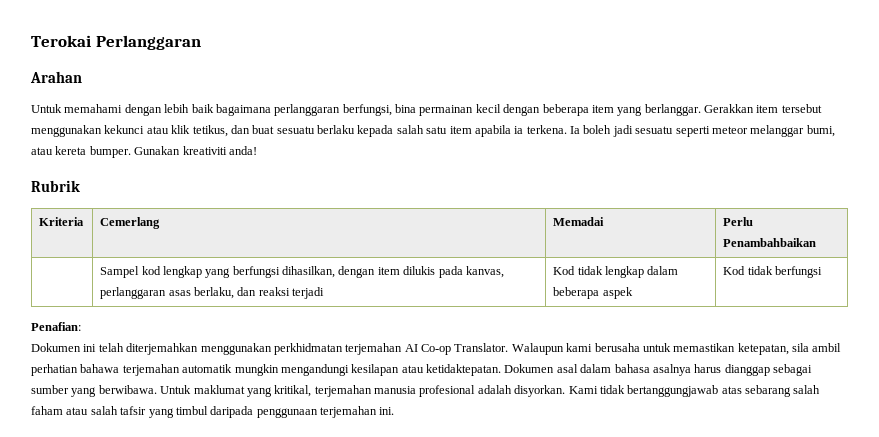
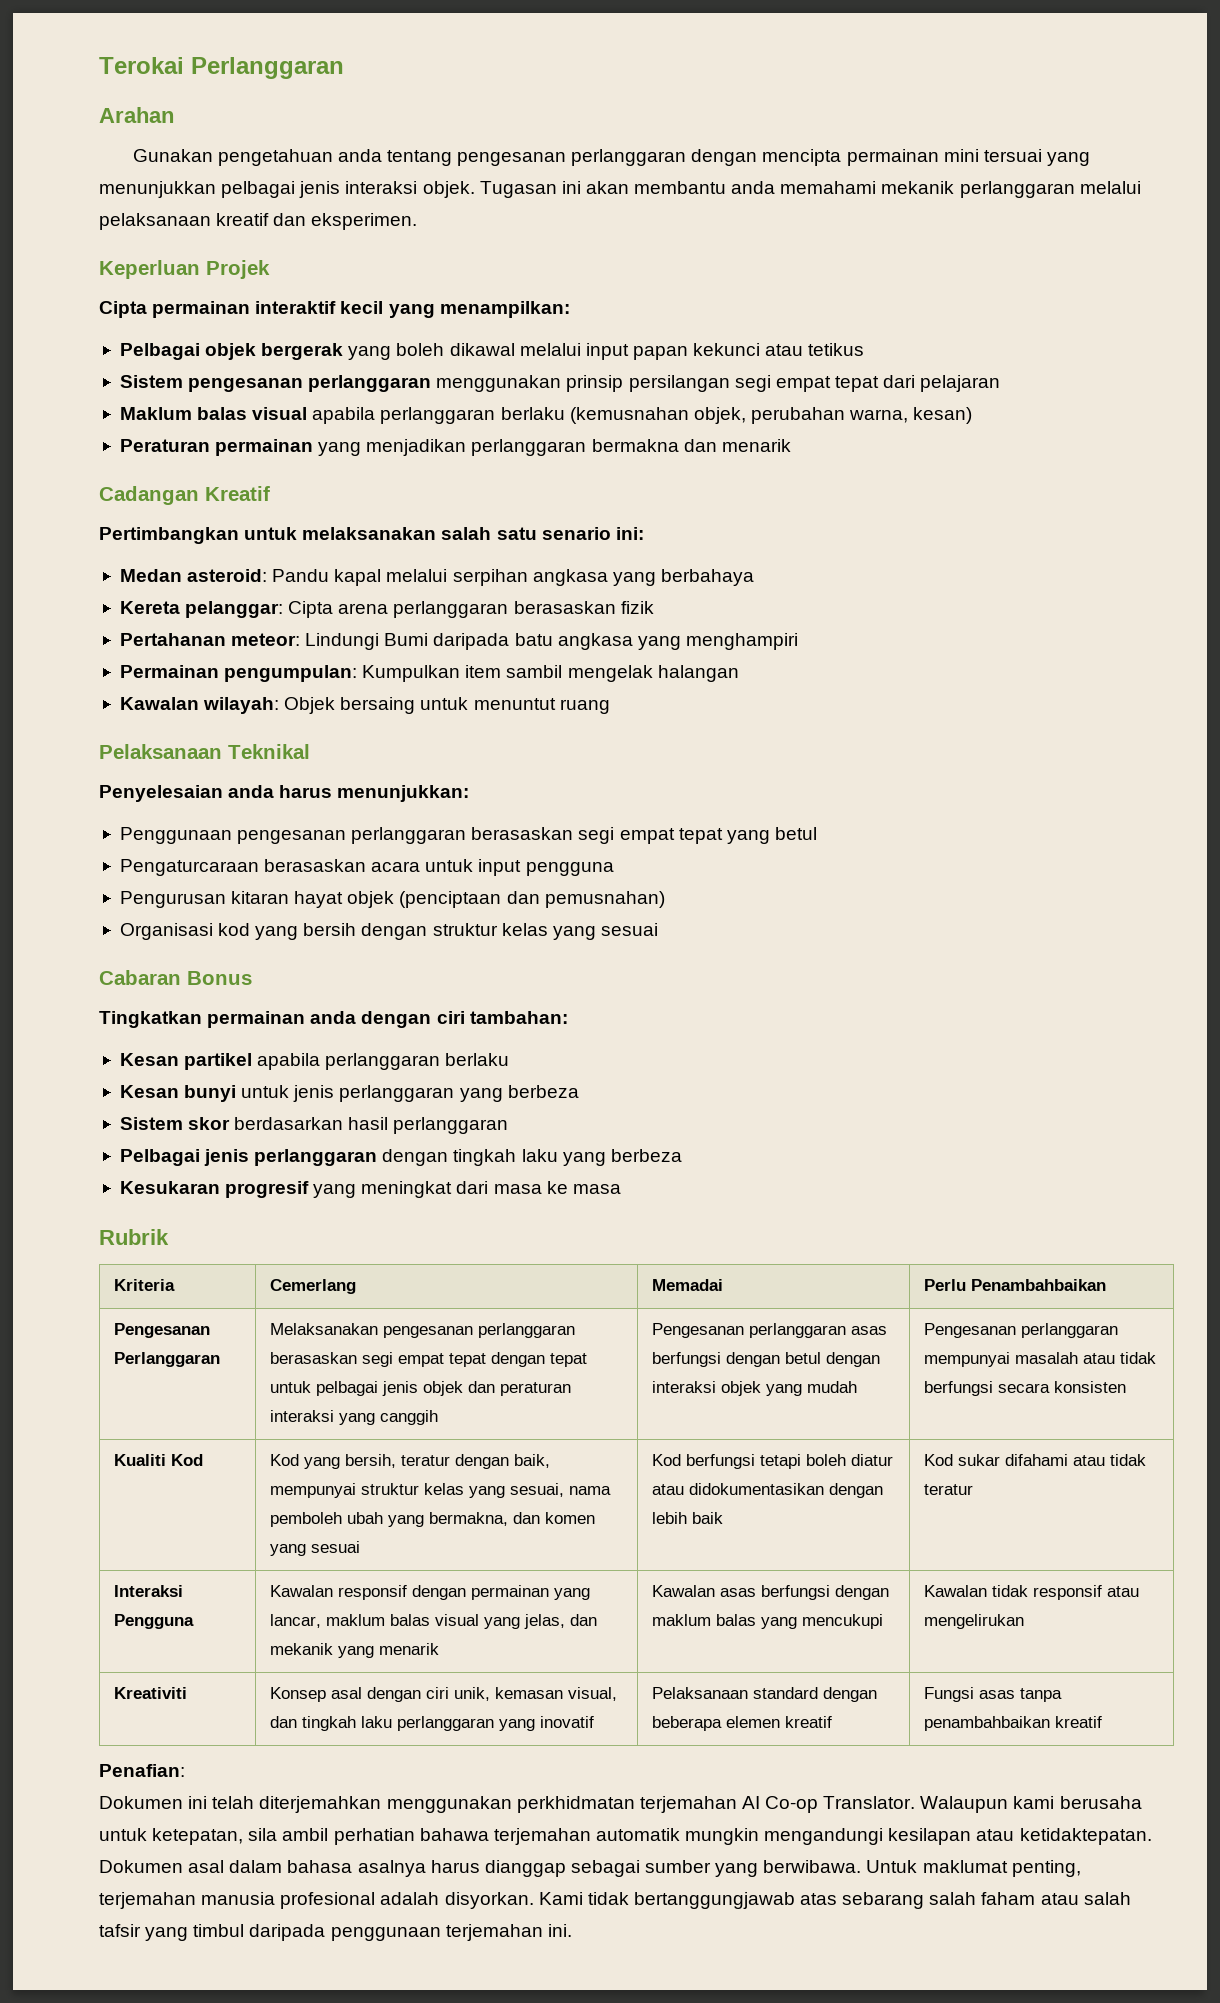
[31,104,822,116] [31,125,835,137] [31,146,257,158] Untuk memahami dengan lebih baik bagaimana perlanggaran berfungsi, bina permainan kecil dengan beberapa item yang berlanggar. Gerakkan item tersebut menggunakan kekunci atau klik tetikus, dan buat sesuatu berlaku kepada salah satu item apabila ia terkena. Ia boleh jadi sesuatu seperti meteor melanggar bumi, atau kereta bumper. Gunakan kreativiti anda! -> [132,149,1090,166] [99,181,1141,198] [99,213,418,230] [99,260,270,279] [99,301,570,318] [119,343,865,360] [119,375,1001,392] [119,407,973,424] [119,439,791,456] [99,486,270,505] [99,527,644,544] [119,569,754,586] [119,601,654,618] [119,633,798,650] [119,665,739,682] [119,697,610,714] [99,744,310,759] [99,785,470,802] [119,827,817,844] [119,859,614,876] [119,891,665,908] [119,923,658,940] [99,970,252,985] [99,1011,568,1028] [119,1053,510,1070] [119,1085,579,1102] [119,1117,509,1134] [119,1149,682,1166] [119,1181,621,1198] Gunakan pengetahuan anda tentang pengesanan perlanggaran dengan mencipta permainan mini tersuai yang menunjukkan pelbagai jenis interaksi objek. Tugasan ini akan membantu anda memahami mekanik perlanggaran melalui pelaksanaan kreatif dan eksperimen. // Keperluan Projek // Cipta permainan interaktif kecil yang menampilkan: // Pelbagai objek bergerak yang boleh dikawal melalui input papan kekunci atau tetikus // Sistem pengesanan perlanggaran menggunakan prinsip persilangan segi empat tepat dari pelajaran // Maklum balas visual apabila perlanggaran berlaku (kemusnahan objek, perubahan warna, kesan) // Peraturan permainan yang menjadikan perlanggaran bermakna dan menarik // Cadangan Kreatif // Pertimbangkan untuk melaksanakan salah satu senario ini: // Medan asteroid: Pandu kapal melalui serpihan angkasa yang berbahaya // Kereta pelanggar: Cipta arena perlanggaran berasaskan fizik // Pertahanan meteor: Lindungi Bumi daripada batu angkasa yang menghampiri // Permainan pengumpulan: Kumpulkan item sambil mengelak halangan // Kawalan wilayah: Objek bersaing untuk menuntut ruang // Pelaksanaan Teknikal // Penyelesaian anda harus menunjukkan: // Penggunaan pengesanan perlanggaran berasaskan segi empat tepat yang betul // Pengaturcaraan berasaskan acara untuk input pengguna // Pengurusan kitaran hayat objek (penciptaan dan pemusnahan) // Organisasi kod yang bersih dengan struktur kelas yang sesuai // Cabaran Bonus // Tingkatkan permainan anda dengan ciri tambahan: // Kesan partikel apabila perlanggaran berlaku // Kesan bunyi untuk jenis perlanggaran yang berbeza // Sistem skor berdasarkan hasil perlanggaran // Pelbagai jenis perlanggaran dengan tingkah laku yang berbeza // Kesukaran progresif yang meningkat dari masa ke masa
[100,266,504,278] [100,287,325,299] [553,266,679,278] [553,287,633,299] [723,266,822,278] | Sampel kod lengkap yang berfungsi dihasilkan, dengan item dilukis pada kanvas, perlanggaran asas berlaku, dan reaksi terjadi | Kod tidak lengkap dalam beberapa aspek | Kod tidak berfungsi -> [113,1323,210,1338] [113,1352,220,1367] [269,1323,575,1338] [269,1352,587,1367] [269,1381,571,1396] [269,1410,438,1425] [651,1323,887,1338] [651,1352,880,1367] [651,1381,857,1396] [923,1323,1118,1338] [923,1352,1156,1367] [923,1381,1126,1396] [113,1454,203,1466] [269,1454,550,1469] [269,1483,611,1498] [269,1512,595,1527] [269,1541,360,1556] [651,1454,893,1469] [651,1483,883,1498] [651,1512,723,1524] [923,1454,1146,1466] [923,1484,973,1495] [113,1585,183,1597] [113,1614,194,1629] [269,1585,590,1600] [269,1614,597,1629] [269,1643,439,1658] [651,1585,889,1600] [651,1614,883,1629] [923,1585,1139,1600] [923,1614,1024,1629] [113,1687,187,1699] [269,1687,617,1702] [269,1716,594,1731] [651,1687,877,1702] [651,1716,832,1731] [923,1687,1062,1702] [923,1716,1102,1731] Pengesanan Perlanggaran | Melaksanakan pengesanan perlanggaran berasaskan segi empat tepat dengan tepat untuk pelbagai jenis objek dan peraturan interaksi yang canggih | Pengesanan perlanggaran asas berfungsi dengan betul dengan interaksi objek yang mudah | Pengesanan perlanggaran mempunyai masalah atau tidak berfungsi secara konsisten // Kualiti Kod | Kod yang bersih, teratur dengan baik, mempunyai struktur kelas yang sesuai, nama pemboleh ubah yang bermakna, dan komen yang sesuai | Kod berfungsi tetapi boleh diatur atau didokumentasikan dengan lebih baik | Kod sukar difahami atau tidak teratur // Interaksi Pengguna | Kawalan responsif dengan permainan yang lancar, maklum balas visual yang jelas, dan mekanik yang menarik | Kawalan asas berfungsi dengan maklum balas yang mencukupi | Kawalan tidak responsif atau mengelirukan // Kreativiti | Konsep asal dengan ciri unik, kemasan visual, dan tingkah laku perlanggaran yang inovatif | Pelaksanaan standard dengan beberapa elemen kreatif | Fungsi asas tanpa penambahbaikan kreatif
[673,343,736,352] memastikan -> (147, 1834) none
[246,385,312,397] yang kritikal, -> [1011,1860,1081,1877] penting,

